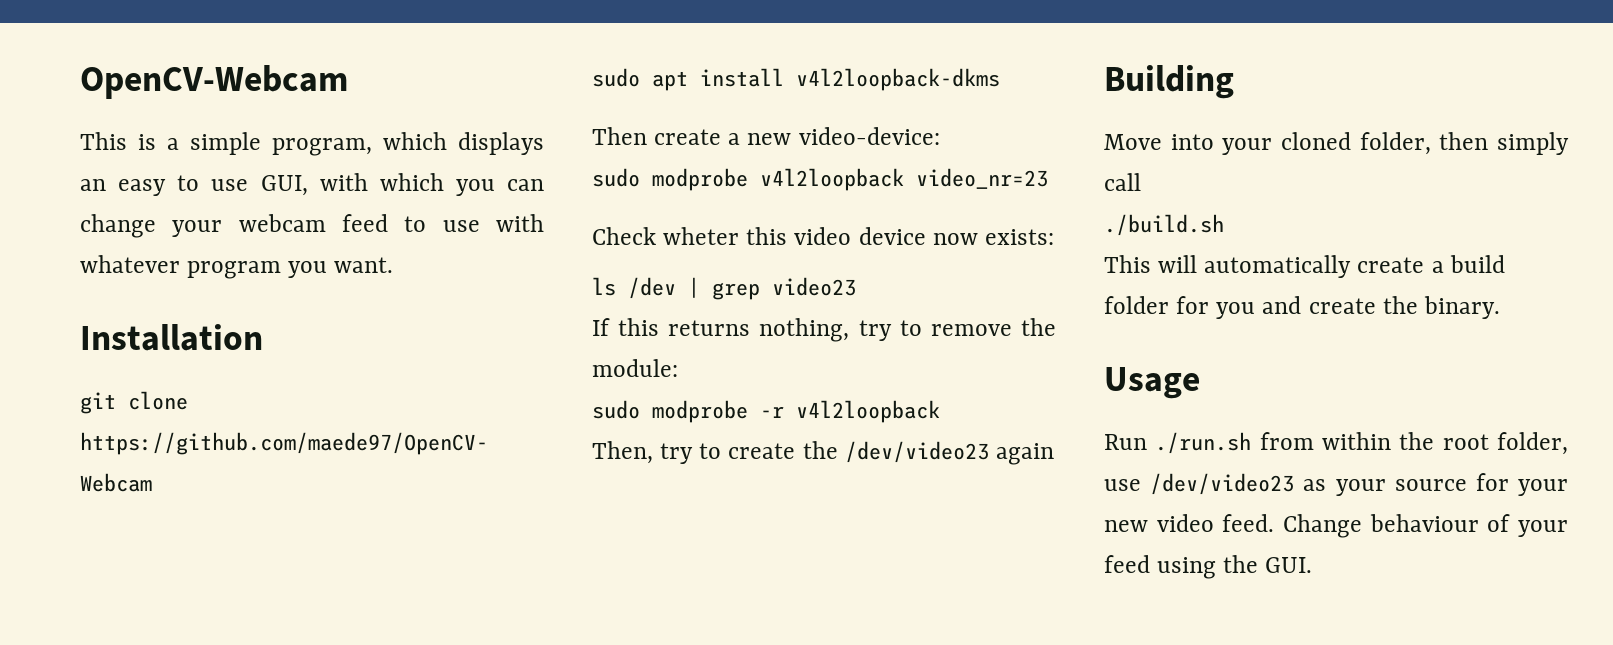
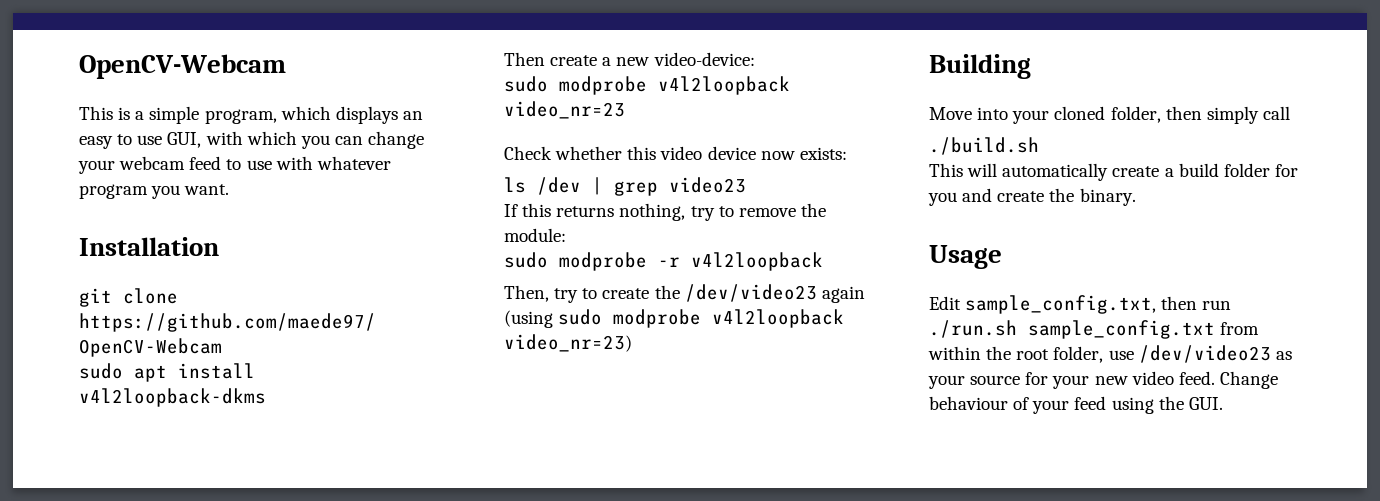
[663,227,740,245] wheter -> [555,146,623,160] whether
(1054, 454) none -> [504,309,845,328] [504,334,632,352] (using sudo modprobe v4l2loopback video_nr=23)
[1104,432,1252,454] Run ./run.sh -> [929,295,1232,314] [929,320,1215,339] Edit sample_config.txt, then run ./run.sh sample_config.txt

